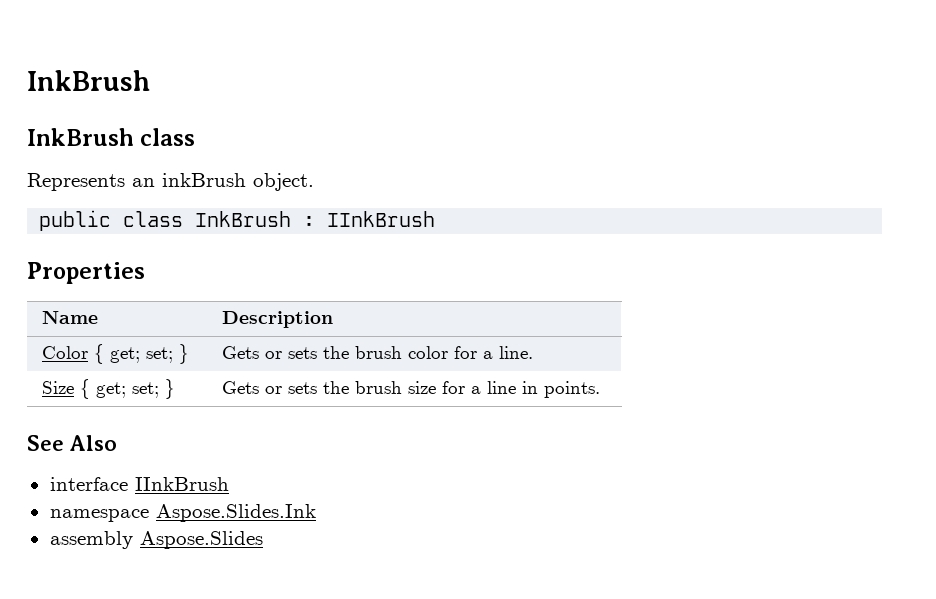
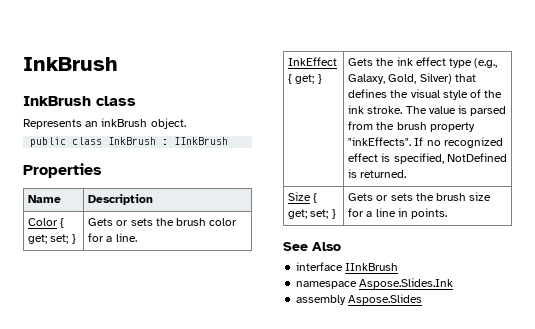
(534, 352) none -> [288,57,338,66] [288,74,322,84] [348,57,498,68] [348,73,476,84] [348,89,503,100] [348,105,507,116] [348,121,475,132] [348,137,503,148] [348,153,507,164] [348,169,407,178] // InkEffect { get; } | Gets the ink effect type (e.g., Galaxy, Gold, Silver) that defines the visual style of the ink stroke. The value is parsed from the brush property "inkEffects". If no recognized effect is specified, NotDefined is returned.

